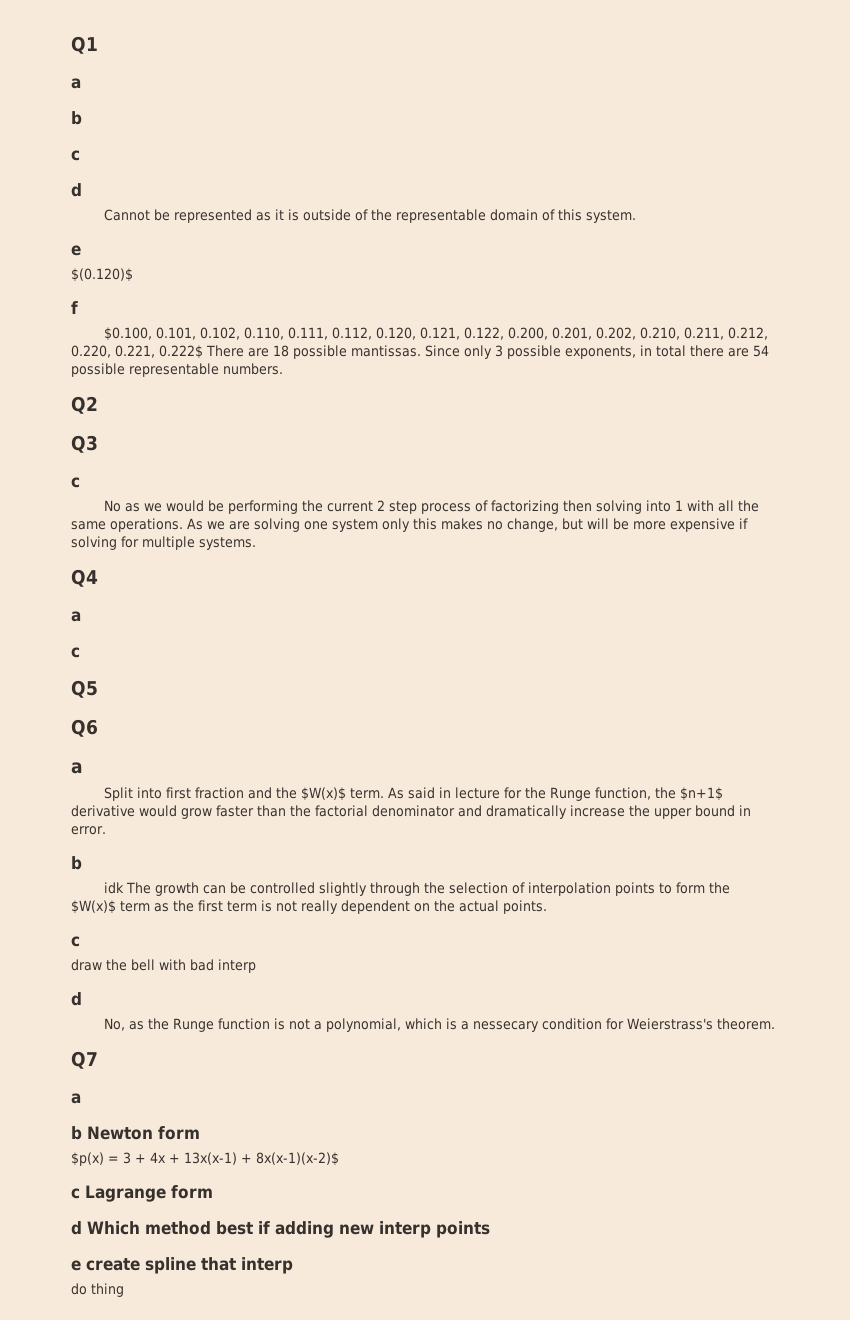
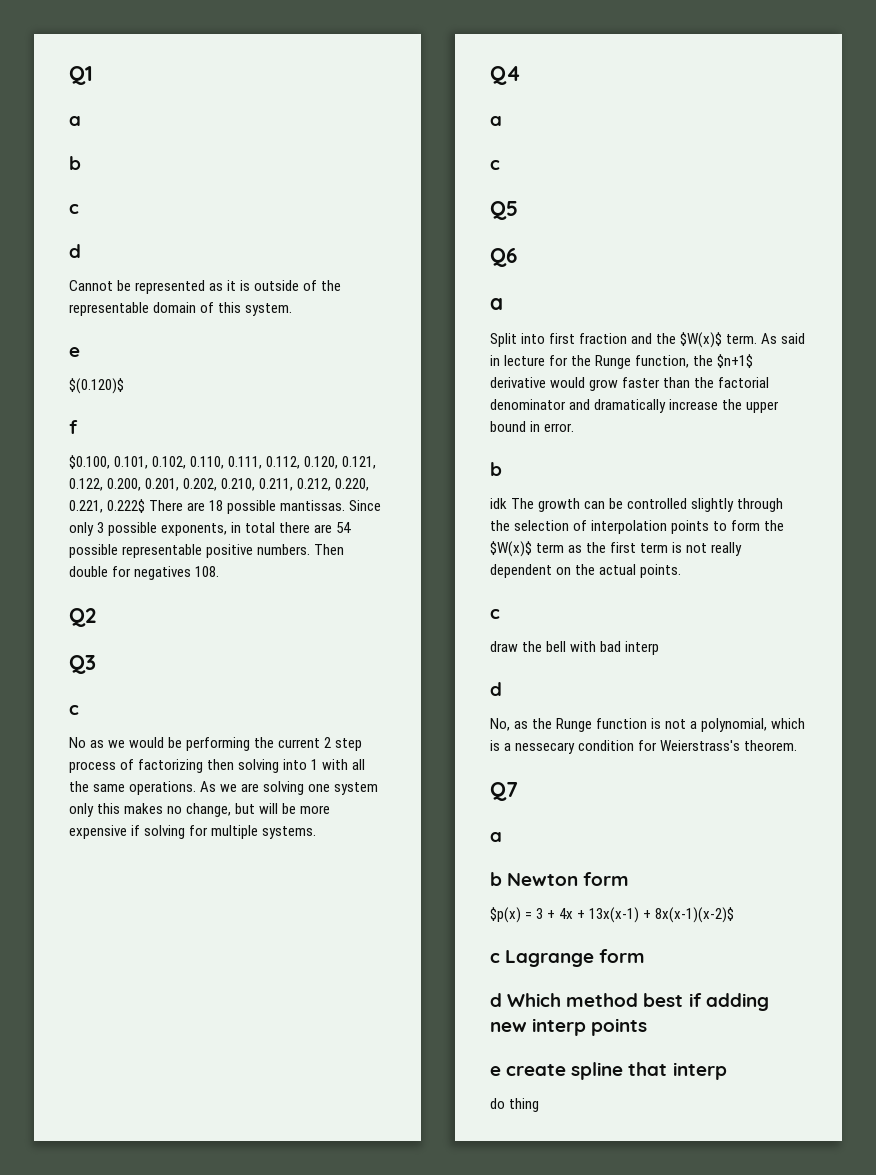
(219, 370) none -> [206,544,254,558] positive
(283, 369) none -> [314,544,345,555] [69,566,220,580] Then double for negatives 108.

